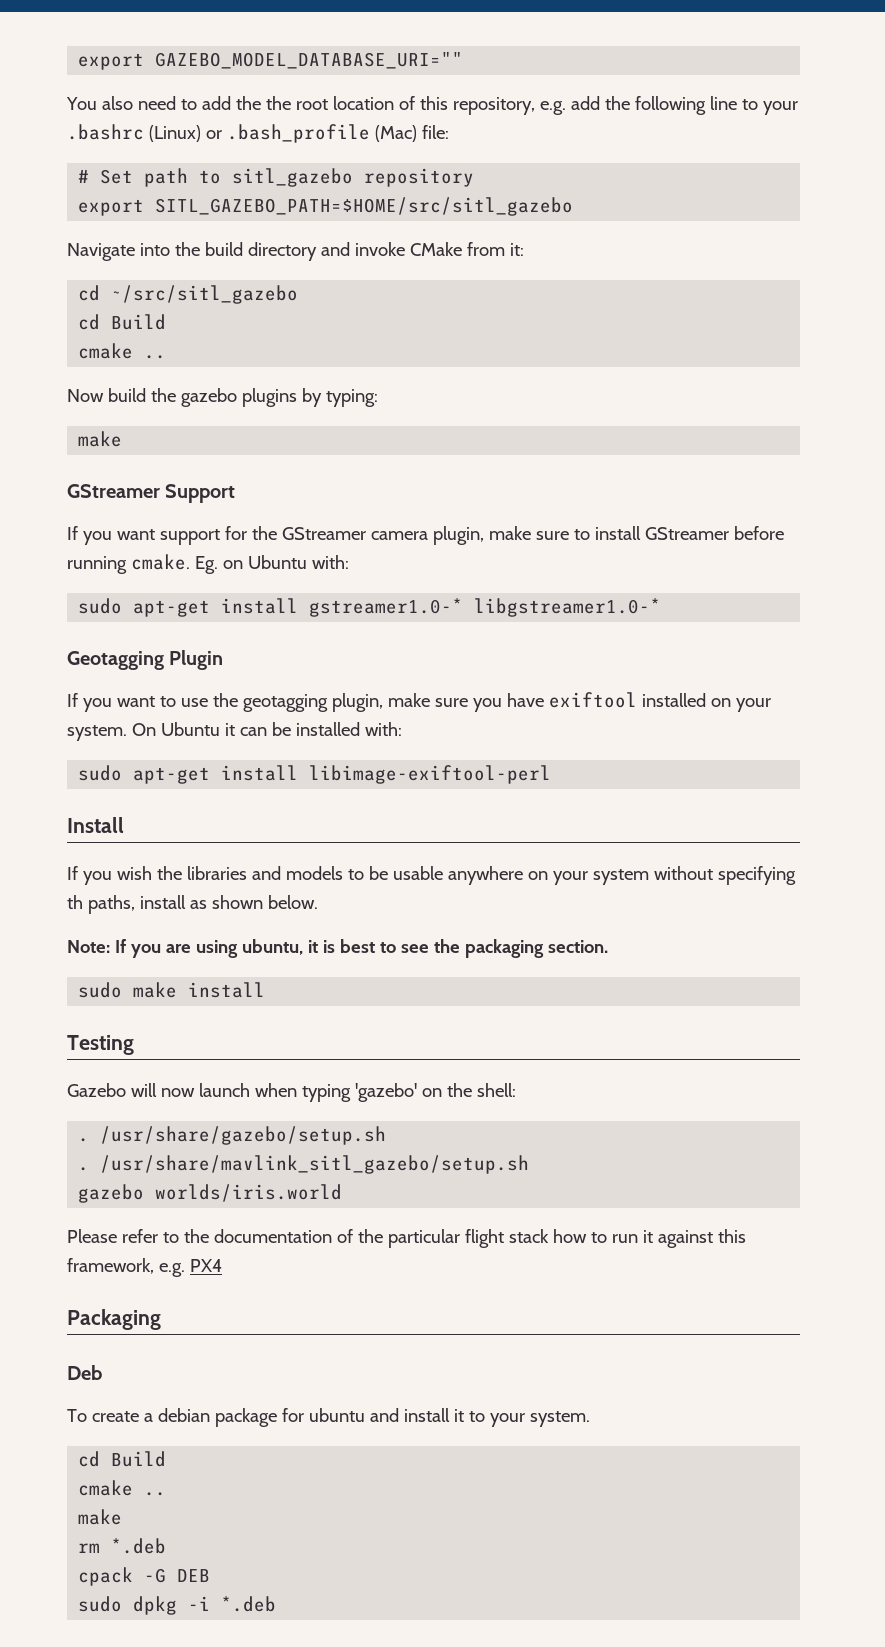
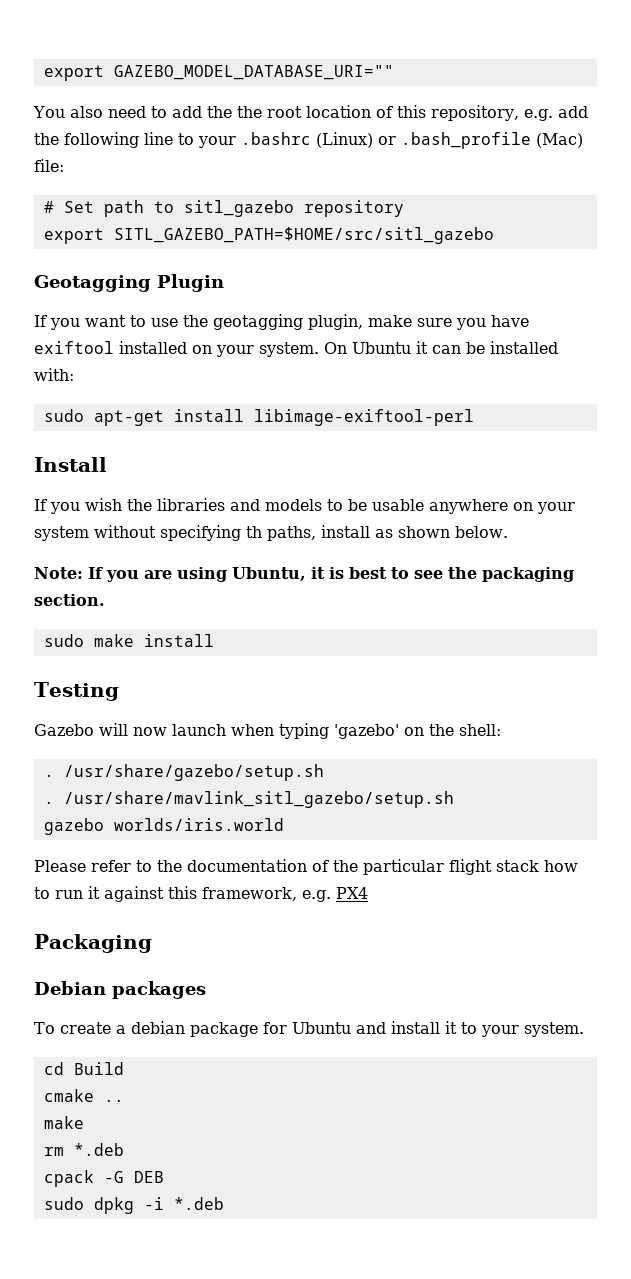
[67,242,524,261] [78,285,299,304] [78,314,167,330] [78,343,167,359] [67,388,378,407] [78,431,123,447] [67,484,236,503] [67,526,784,545] [67,554,349,574] [78,598,662,617] // Navigate into the build directory and invoke CMake from it: // cd ~/src/sitl_gazebo // cd Build // cmake .. // Now build the gazebo plugins by typing: // make // GStreamer Support // If you want support for the GStreamer camera plugin, make sure to install GStreamer before running cmake. Eg. on Ubuntu with: // sudo apt-get install gstreamer1.0-* libgstreamer1.0-* -> (494, 235) none
[241,939,303,955] ubuntu, -> [232,567,306,581] Ubuntu,
[67,1365,102,1380] Deb -> [34,981,206,999] Debian packages
[308,1408,365,1422] ubuntu -> [291,1022,351,1034] Ubuntu

